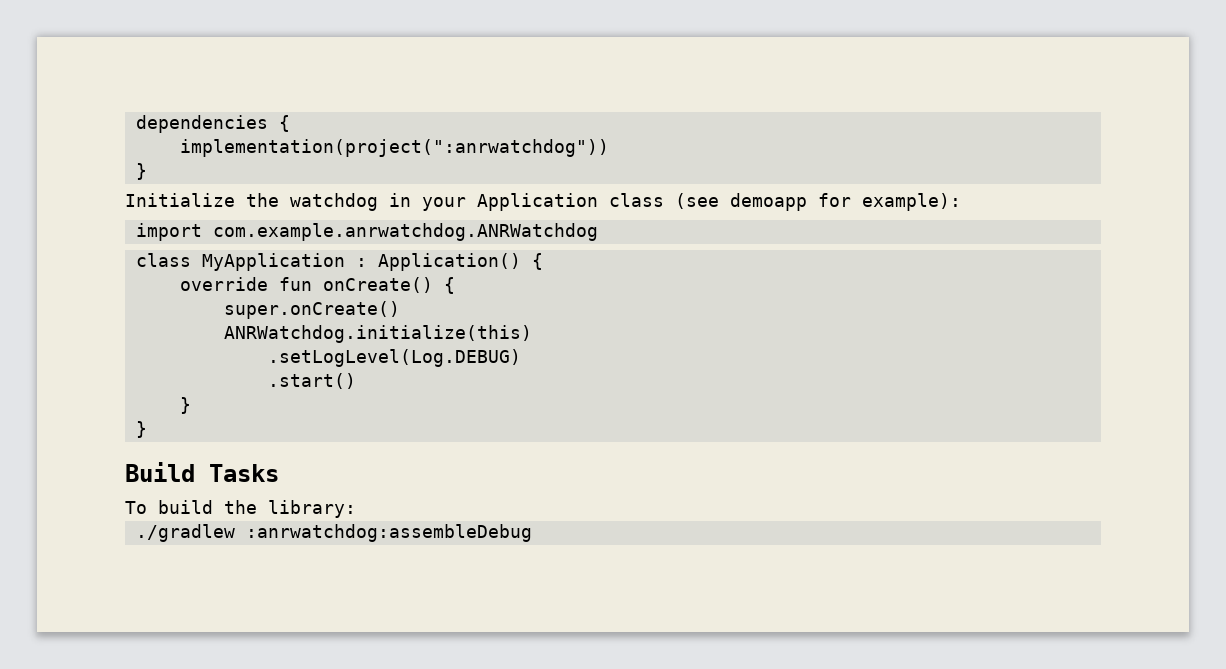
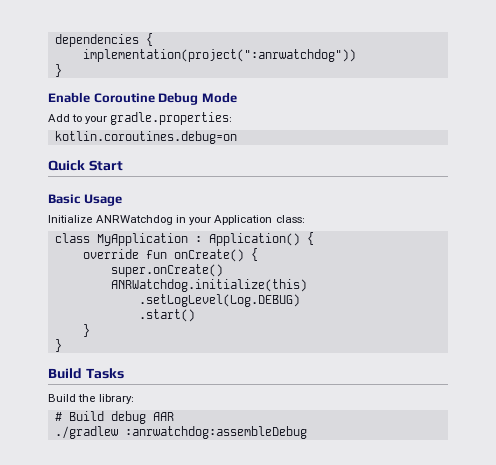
(147, 171) none -> [48,92,237,105] [48,112,233,125] [54,131,237,144] [48,160,123,171] [48,194,122,206] // Enable Coroutine Debug Mode // Add to your gradle.properties: // kotlin.coroutines.debug=on // Quick Start // Basic Usage
[246,193,378,211] the watchdog -> [96,215,174,225] ANRWatchdog
[609,193,961,211] [135,223,598,241] class (see demoapp for example): // import com.example.anrwatchdog.ANRWatchdog -> [275,215,305,223] class:
[125,500,213,514] To build -> [48,394,76,402] Build
(356, 509) none -> [54,411,174,424] // # Build debug AAR

